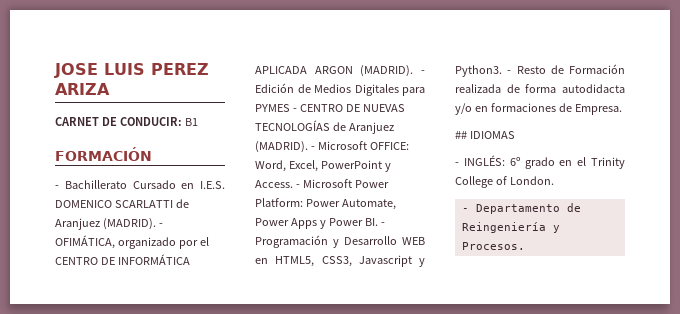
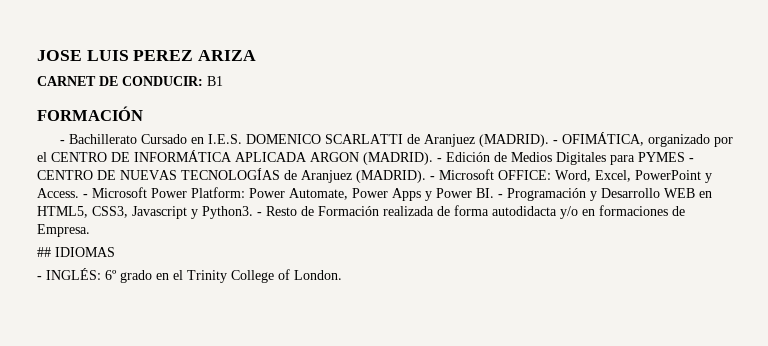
[461,203,581,214] [461,222,560,233] [461,242,525,250] // - Departamento de Reingeniería y Procesos. -> (342, 275) none

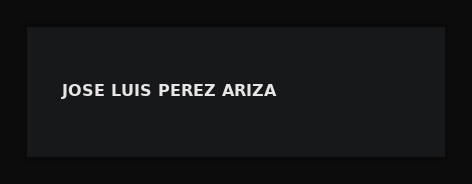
[37,76,223,86] [37,106,143,121] [60,132,734,147] [37,150,694,165] [37,168,712,183] [37,187,712,201] [37,205,685,219] [37,224,90,237] [37,247,115,257] [37,268,342,283] // CARNET DE CONDUCIR: B1 // FORMACIÓN // - Bachillerato Cursado en I.E.S. DOMENICO SCARLATTI de Aranjuez (MADRID). - OFIMÁTICA, organizado por el CENTRO DE INFORMÁTICA APLICADA ARGON (MADRID). - Edición de Medios Digitales para PYMES - CENTRO DE NUEVAS TECNOLOGÍAS de Aranjuez (MADRID). - Microsoft OFFICE: Word, Excel, PowerPoint y Access. - Microsoft Power Platform: Power Automate, Power Apps y Power BI. - Programación y Desarrollo WEB en HTML5, CSS3, Javascript y Python3. - Resto de Formación realizada de forma autodidacta y/o en formaciones de Empresa. // ## IDIOMAS // - INGLÉS: 6º grado en el Trinity College of London. -> (277, 90) none

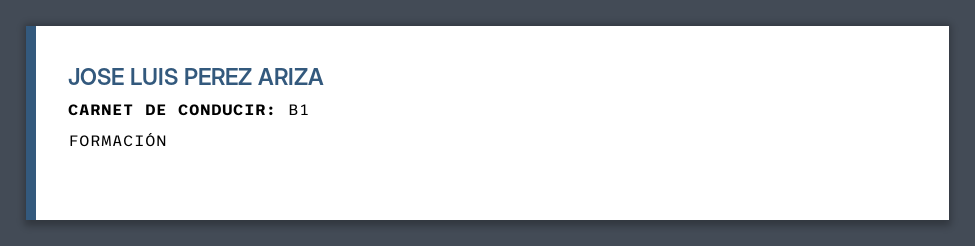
(277, 90) none -> [68,104,310,116] [68,132,167,147] // CARNET DE CONDUCIR: B1 // FORMACIÓN

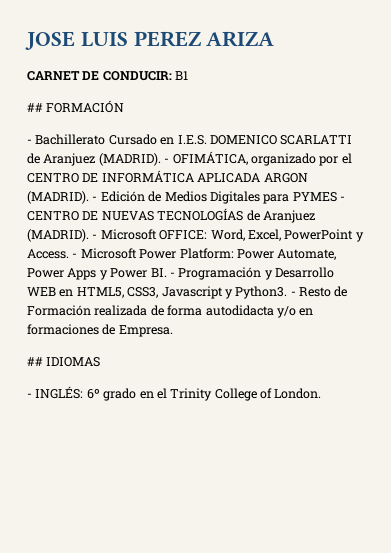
(310, 109) none -> [27,103,43,112] ##
(167, 139) none -> [27,134,353,145] [27,151,352,166] [27,170,308,183] [27,191,345,204] [27,208,315,223] [27,229,364,242] [27,248,337,260] [27,267,334,280] [27,286,348,299] [27,305,314,318] [27,324,173,337] [27,357,101,367] [27,386,322,401] // - Bachillerato Cursado en I.E.S. DOMENICO SCARLATTI de Aranjuez (MADRID). - OFIMÁTICA, organizado por el CENTRO DE INFORMÁTICA APLICADA ARGON (MADRID). - Edición de Medios Digitales para PYMES - CENTRO DE NUEVAS TECNOLOGÍAS de Aranjuez (MADRID). - Microsoft OFFICE: Word, Excel, PowerPoint y Access. - Microsoft Power Platform: Power Automate, Power Apps y Power BI. - Programación y Desarrollo WEB en HTML5, CSS3, Javascript y Python3. - Resto de Formación realizada de forma autodidacta y/o en formaciones de Empresa. // ## IDIOMAS // - INGLÉS: 6º grado en el Trinity College of London.

